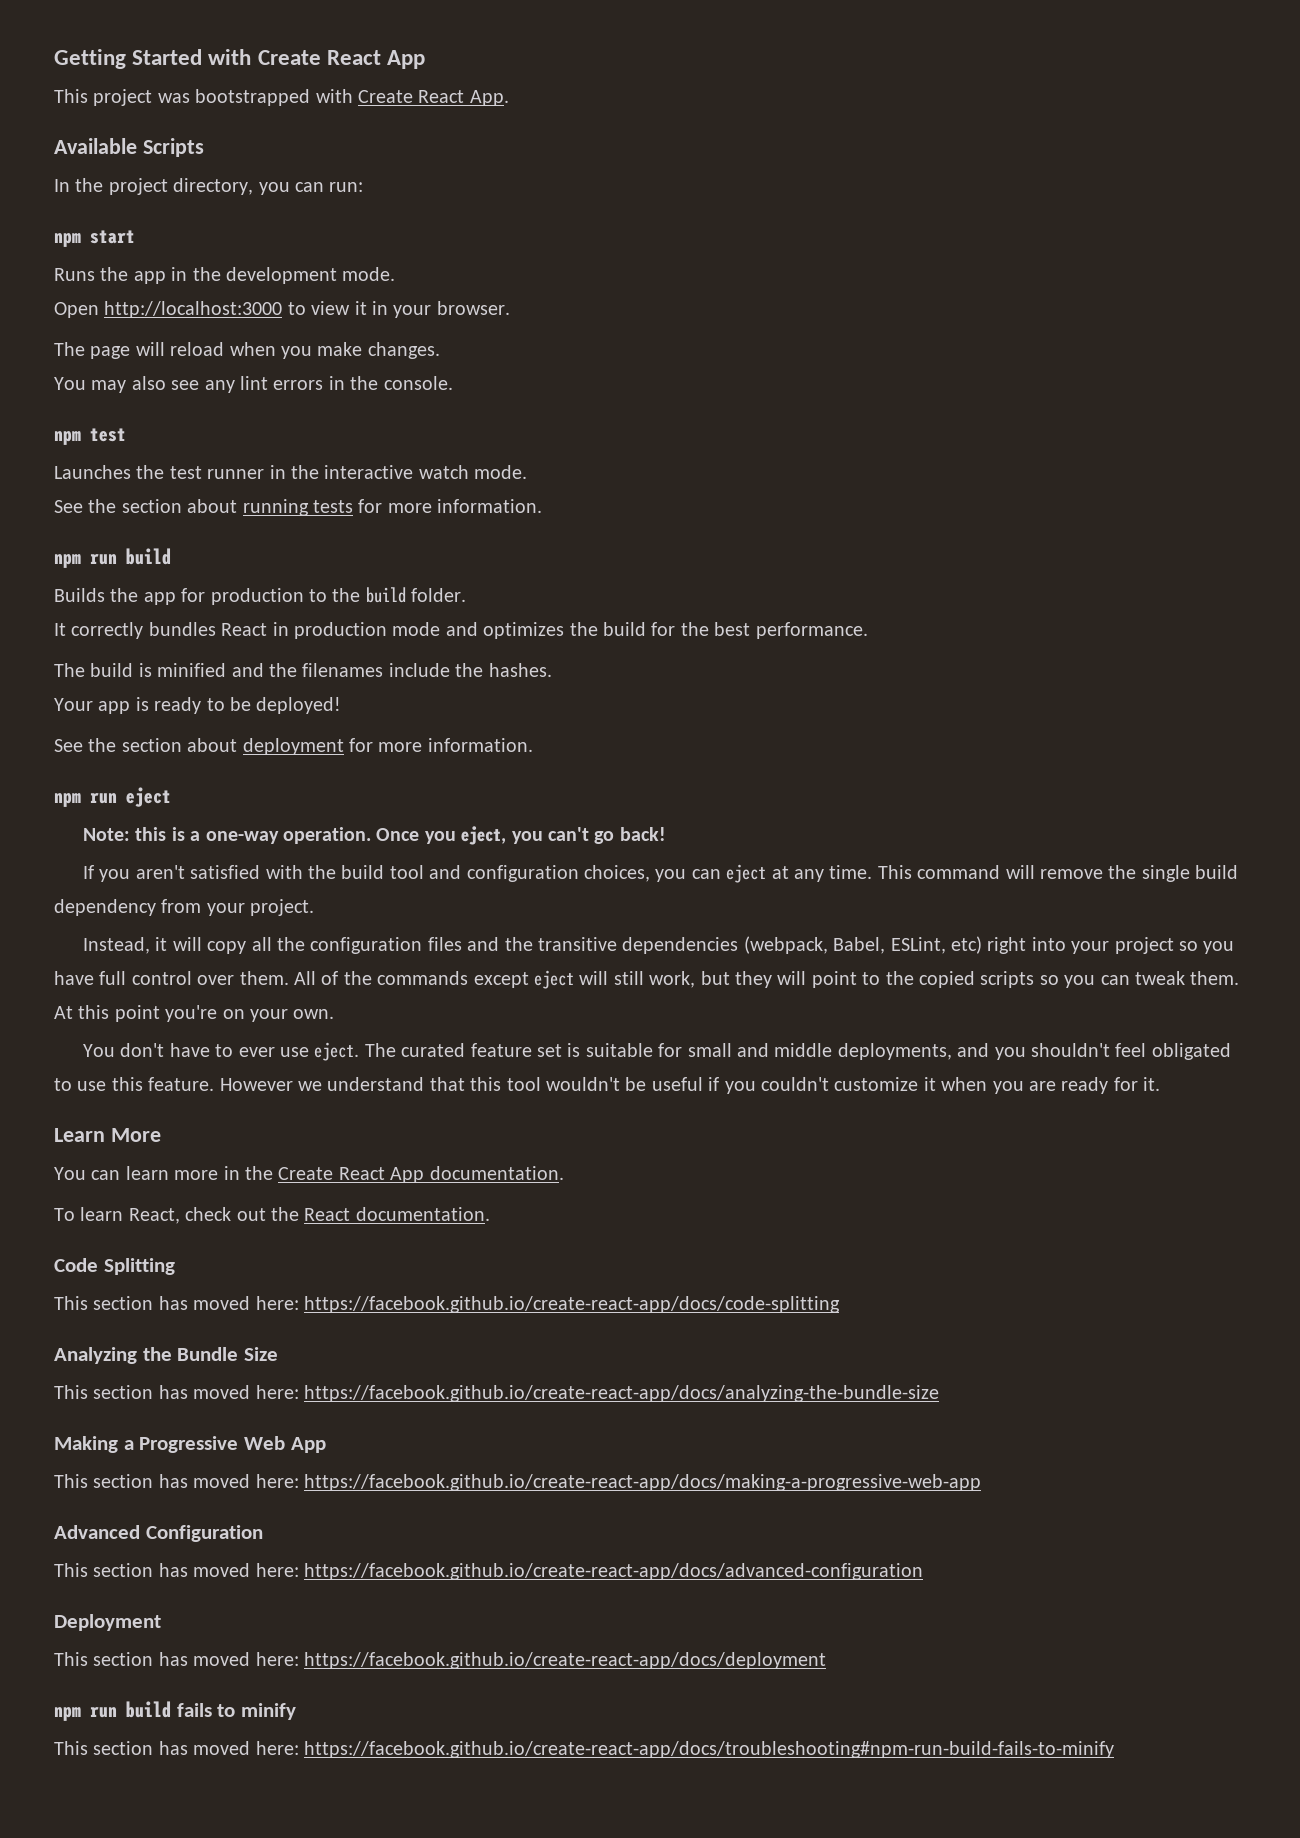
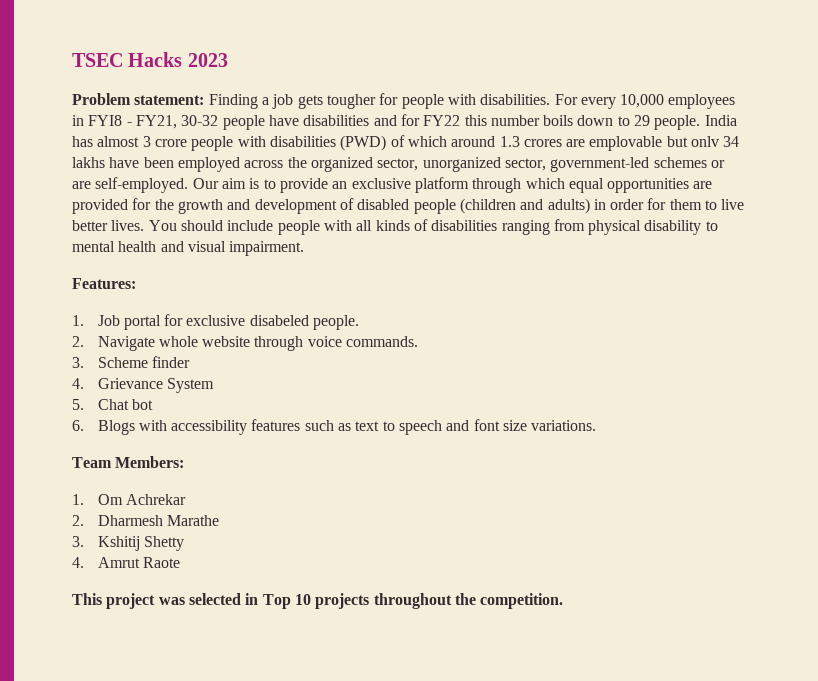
[54,49,426,69] [54,89,509,106] [54,138,204,157] [54,178,364,195] [54,230,135,247] [54,267,396,284] [54,301,510,318] [54,342,440,359] [54,376,453,393] [54,428,126,445] [54,465,528,479] [54,499,543,516] [54,548,171,568] [54,587,467,605] [54,622,868,639] [54,663,552,677] [54,697,342,714] [54,738,533,755] [54,787,171,807] [83,826,666,845] [83,864,1239,883] [54,899,315,916] [83,936,1235,954] [54,970,1240,989] [54,1005,335,1022] [83,1042,1231,1061] [54,1077,1161,1094] [54,1128,161,1142] [54,1166,564,1183] [54,1207,490,1224] [54,1258,175,1275] [54,1296,840,1313] [54,1347,279,1364] [54,1385,939,1402] [54,1436,326,1453] [54,1474,981,1491] [54,1525,263,1542] [54,1563,923,1580] [54,1614,161,1631] [54,1652,826,1669] [54,1701,297,1721] [54,1741,1114,1758] Getting Started with Create React App // This project was bootstrapped with Create React App. // Available Scripts // In the project directory, you can run: // npm start // Runs the app in the development mode. // Open http://localhost:3000 to view it in your browser. // The page will reload when you make changes. // You may also see any lint errors in the console. // npm test // Launches the test runner in the interactive watch mode. // See the section about running tests for more information. // npm run build // Builds the app for production to the build folder. // It correctly bundles React in production mode and optimizes the build for the best performance. // The build is minified and the filenames include the hashes. // Your app is ready to be deployed! // See the section about deployment for more information. // npm run eject // Note: this is a one-way operation. Once you eject, you can't go back! // If you aren't satisfied with the build tool and configuration choices, you can eject at any time. This command will remove the single build dependency from your project. // Instead, it will copy all the configuration files and the transitive dependencies (webpack, Babel, ESLint, etc) right into your project so you have full control over them. All of the commands except eject will still work, but they will point to the copied scripts so you can tweak them. At this point you're on your own. // You don't have to ever use eject. The curated feature set is suitable for small and middle deployments, and you shouldn't feel obligated to use this feature. However we understand that this tool wouldn't be useful if you couldn't customize it when you are ready for it. // Learn More // You can learn more in the Create React App documentation. // To learn React, check out the React documentation. // Code Splitting // This section has moved here: https://facebook.github.io/create-react-app/docs/code-splitting // Analyzing the Bundle Size // This section has moved here: https://facebook.github.io/create-react-app/docs/analyzing-the-bundle-size // Making a Progressive Web App // This section has moved here: https://facebook.github.io/create-react-app/docs/making-a-progressive-web-app // Advanced Configuration // This section has moved here: https://facebook.github.io/create-react-app/docs/advanced-configuration // Deployment // This section has moved here: https://facebook.github.io/create-react-app/docs/deployment // npm run build fails to minify // This section has moved here: https://facebook.github.io/create-react-app/docs/troubleshooting#npm-run-build-fails-to-minify -> [72,52,228,67] [72,93,736,109] [72,114,737,130] [72,135,740,151] [72,157,725,172] [72,177,713,193] [72,198,745,214] [72,219,718,235] [72,241,305,256] [72,278,136,289] [72,314,360,330] [72,336,419,351] [72,356,190,368] [72,378,214,393] [72,399,153,410] [72,419,597,435] [72,456,185,468] [72,494,186,505] [72,515,219,526] [72,536,184,551] [72,557,180,568] [72,593,564,609] TSEC Hacks 2023 // Problem statement: Finding a job gets tougher for people with disabilities. For every 10,000 employees in FYI8 - FY21, 30-32 people have disabilities and for FY22 this number boils down to 29 people. India has almost 3 crore people with disabilities (PWD) of which around 1.3 crores are emplovable but onlv 34 lakhs have been employed across the organized sector, unorganized sector, government-led schemes or are self-employed. Our aim is to provide an exclusive platform through which equal opportunities are provided for the growth and development of disabled people (children and adults) in order for them to live better lives. You should include people with all kinds of disabilities ranging from physical disability to mental health and visual impairment. // Features: // 1. Job portal for exclusive disabeled people. // 2. Navigate whole website through voice commands. // 3. Scheme finder // 4. Grievance System // 5. Chat bot // 6. Blogs with accessibility features such as text to speech and font size variations. // Team Members: // 1. Om Achrekar // 2. Dharmesh Marathe // 3. Kshitij Shetty // 4. Amrut Raote // This project was selected in Top 10 projects throughout the competition.

